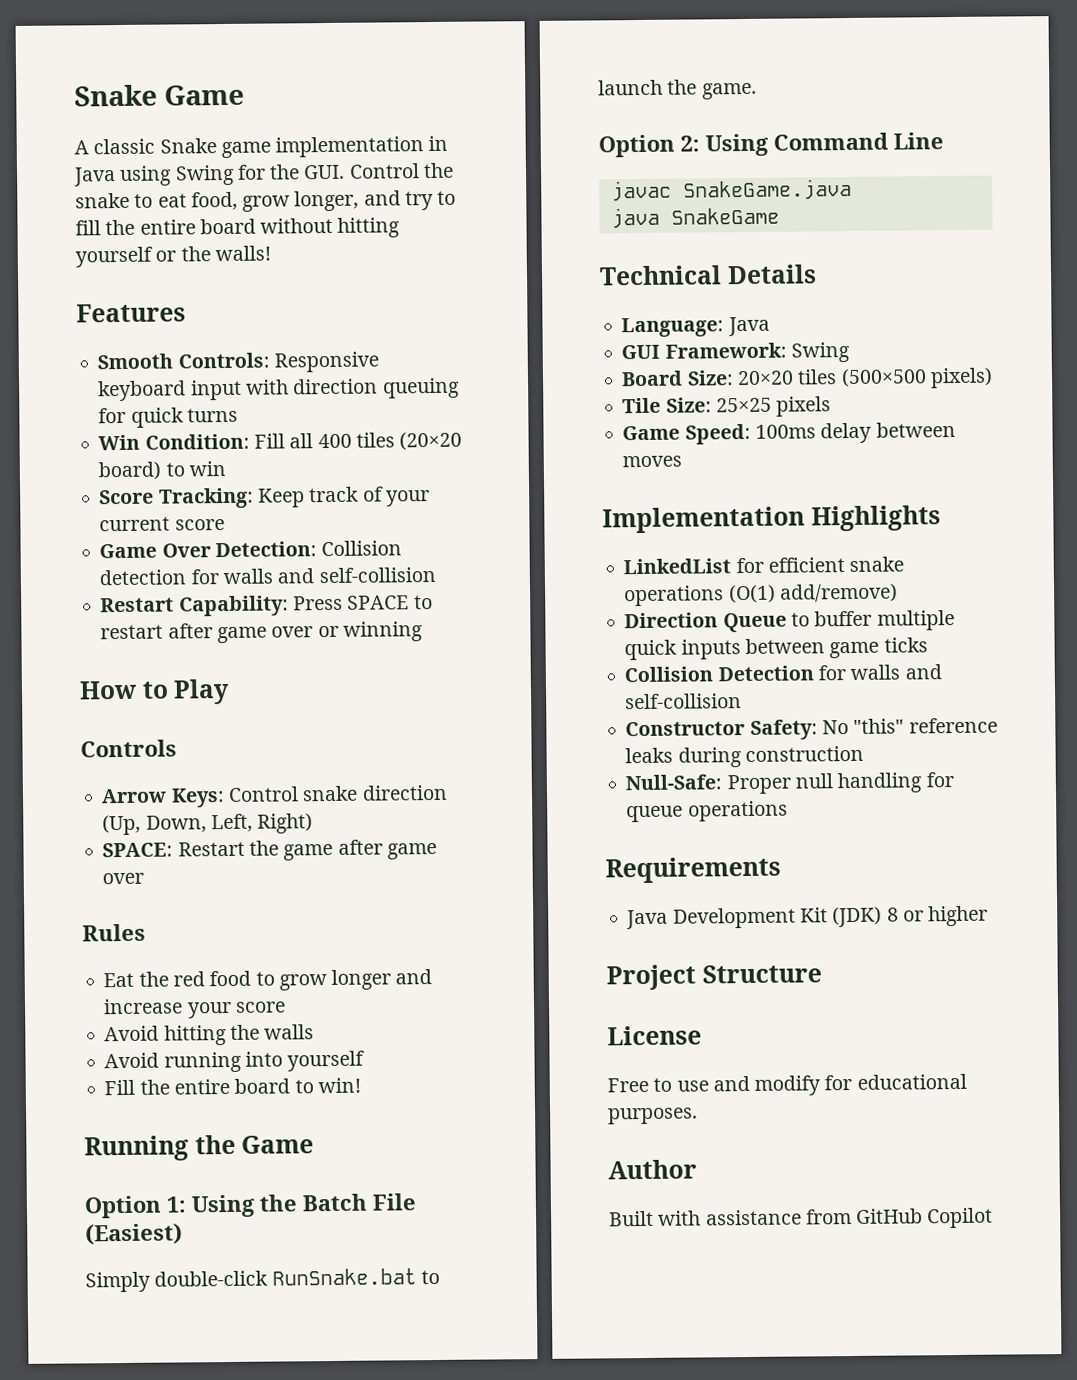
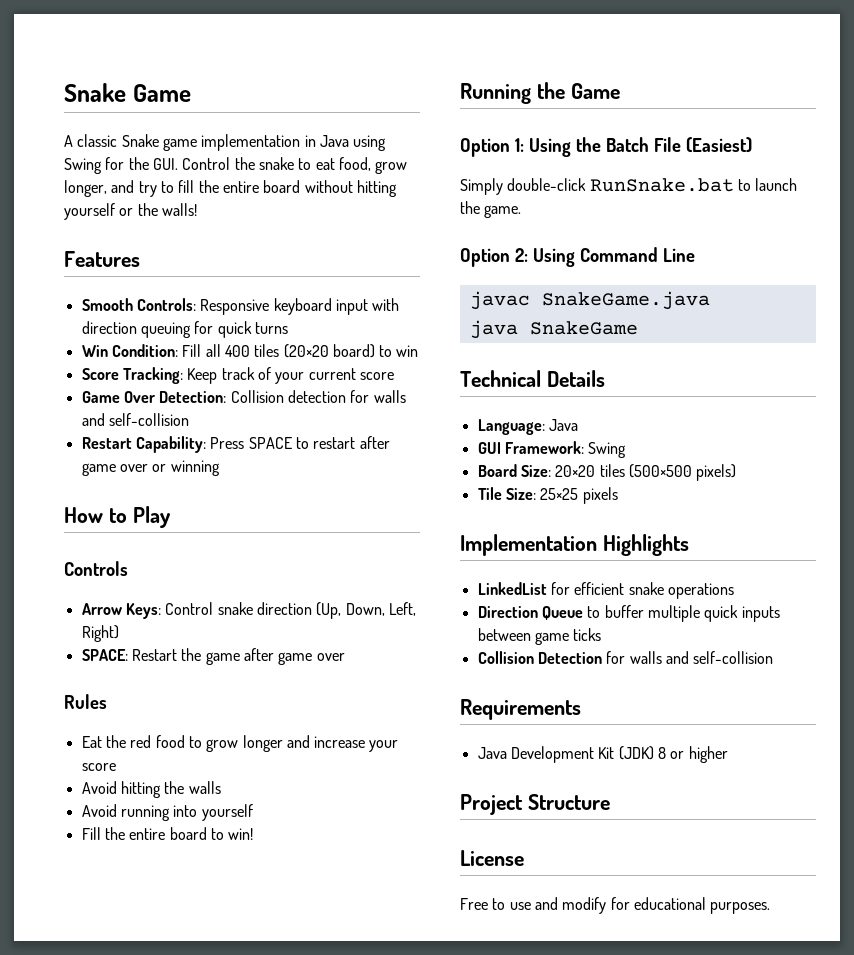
[622,421,956,445] [622,455,683,468] // Game Speed: 100ms delay between moves -> (618, 495) none
[728,583,898,604] (O(1) add/remove) -> (734, 591) none
[625,717,998,740] [625,745,864,768] [625,772,954,795] [626,800,788,823] // Constructor Safety: No "this" reference leaks during construction // Null-Safe: Proper null handling for queue operations -> (774, 657) none
[608,1159,697,1180] [609,1207,994,1229] // Author // Built with assistance from GitHub Copilot -> (771, 908) none

